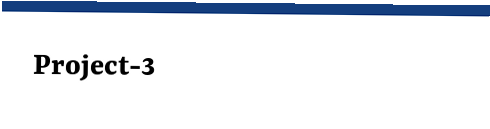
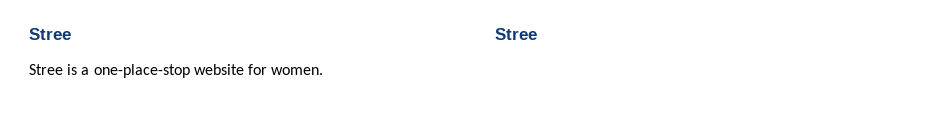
[32,53,156,83] Project-3 -> [29,28,71,40] [29,64,324,78] [495,28,537,40] Stree // Stree is a one-place-stop website for women. // Stree

